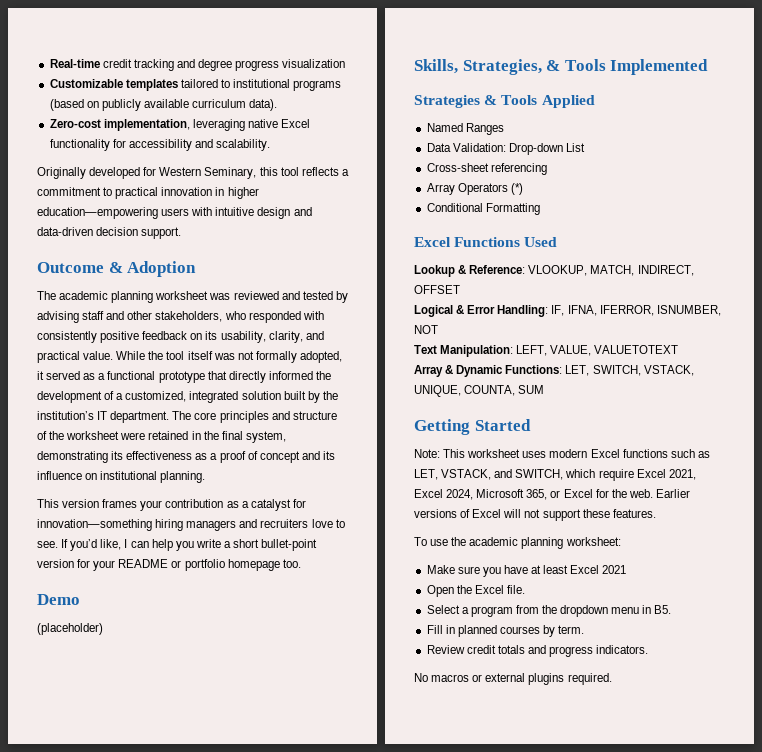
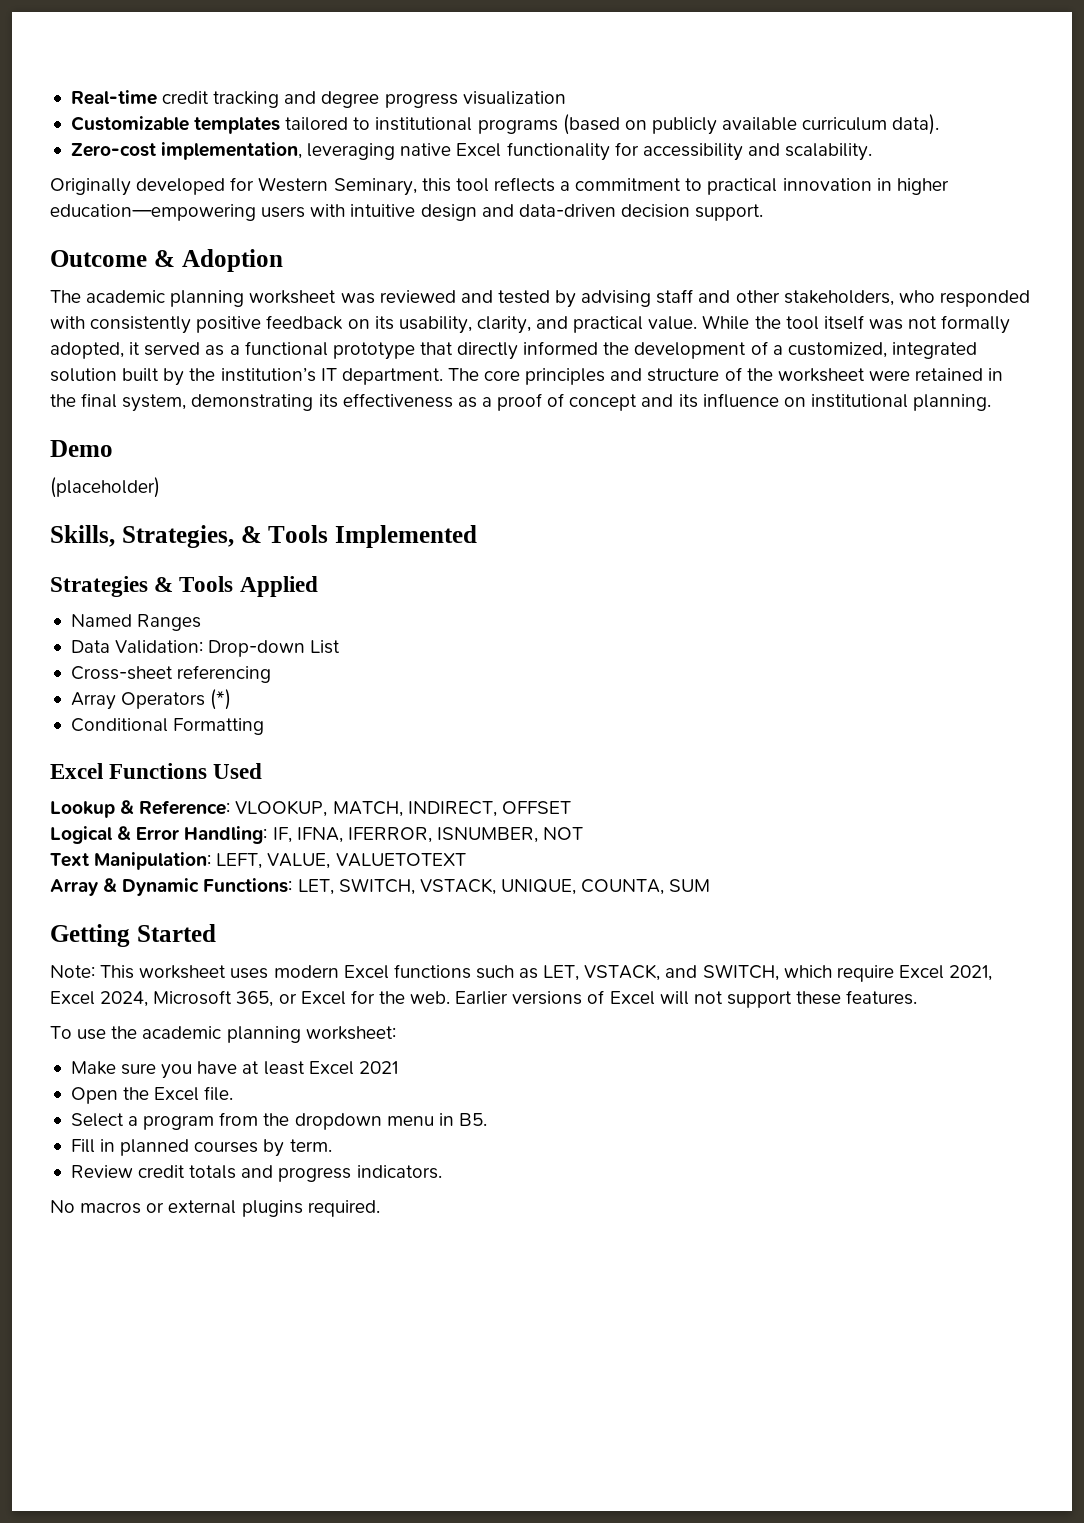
[37,499,306,511] [37,519,345,531] [37,539,318,551] [37,559,301,571] // This version frames your contribution as a catalyst for innovation—something hiring managers and recruiters love to see. If you’d like, I can help you write a short bullet-point version for your README or portfolio homepage too. -> (992, 402) none

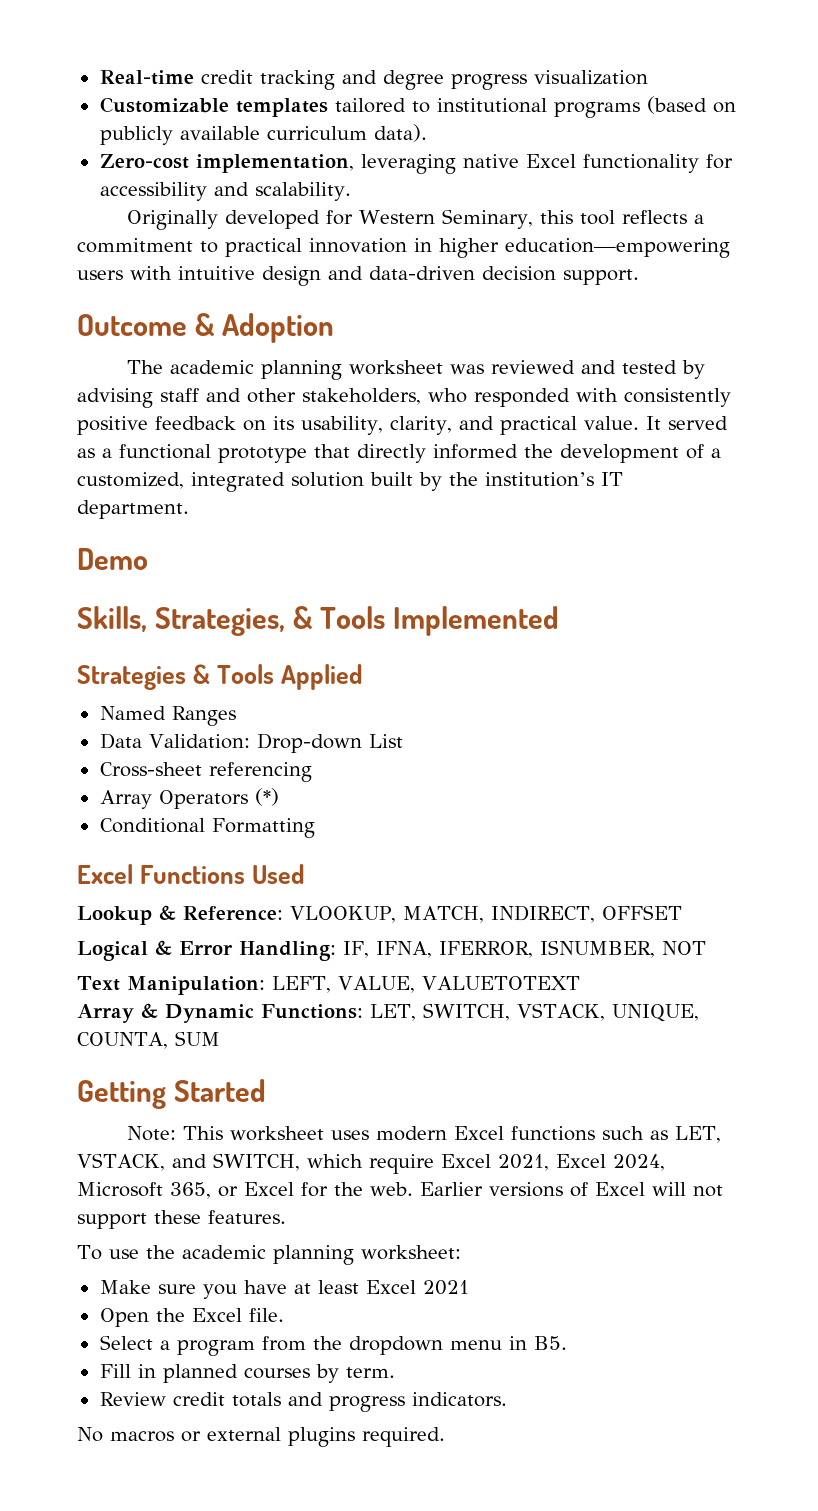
[702,315,1011,334] [50,342,141,359] While the tool itself was not formally adopted, it -> [645,416,661,430] It
[447,367,1004,385] [50,393,992,412] The core principles and structure of the worksheet were retained in the final system, demonstrating its effectiveness as a proof of concept and its influence on institutional planning. -> (189, 509) none
[50,477,160,498] // (placeholder) -> (148, 559) none

